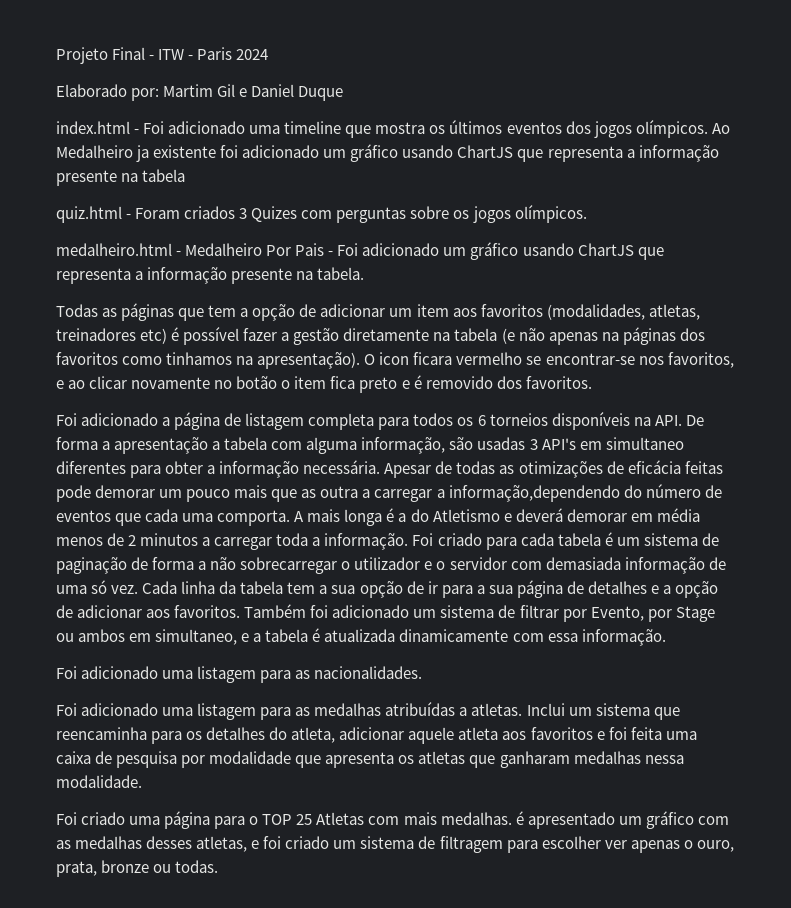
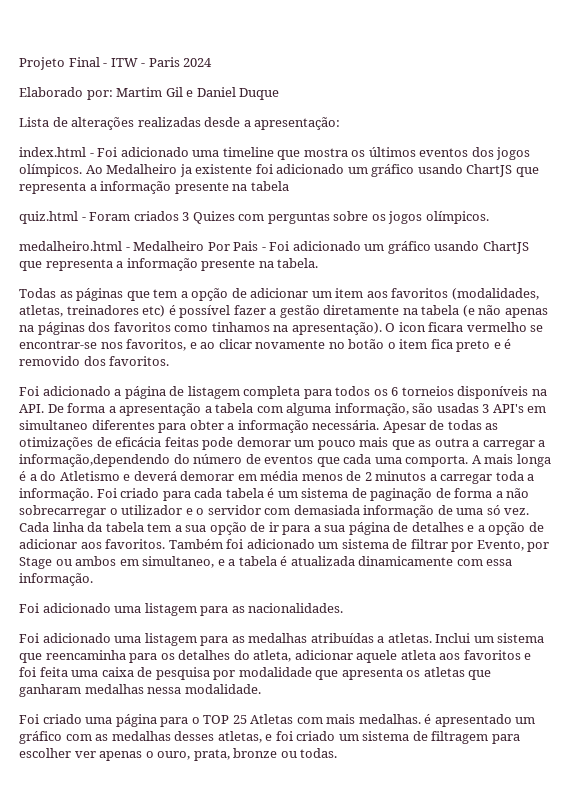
(344, 93) none -> [19,117,341,130] // Lista de alterações realizadas desde a apresentação:

